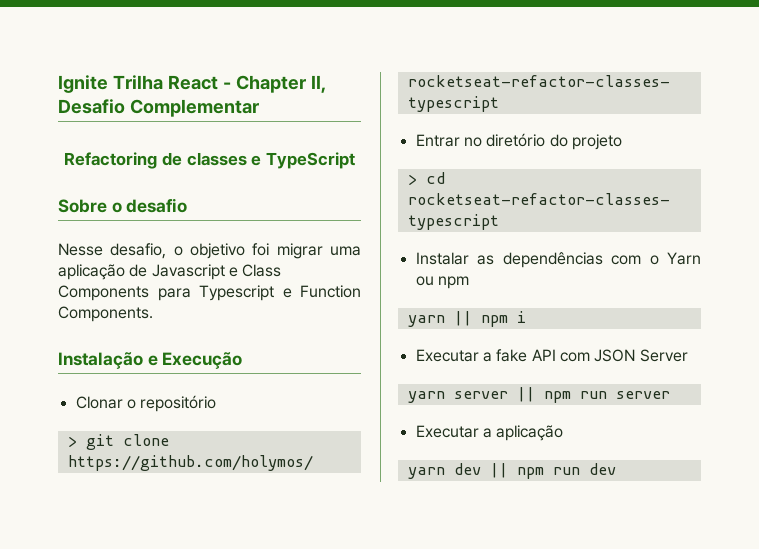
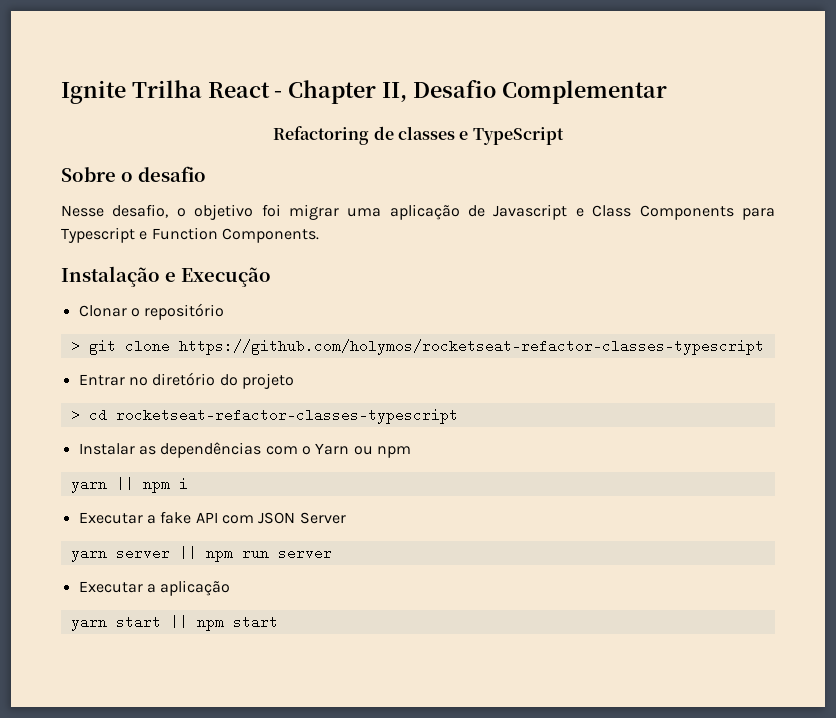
[453,463,616,479] dev || npm run dev -> [115,615,278,631] start || npm start

